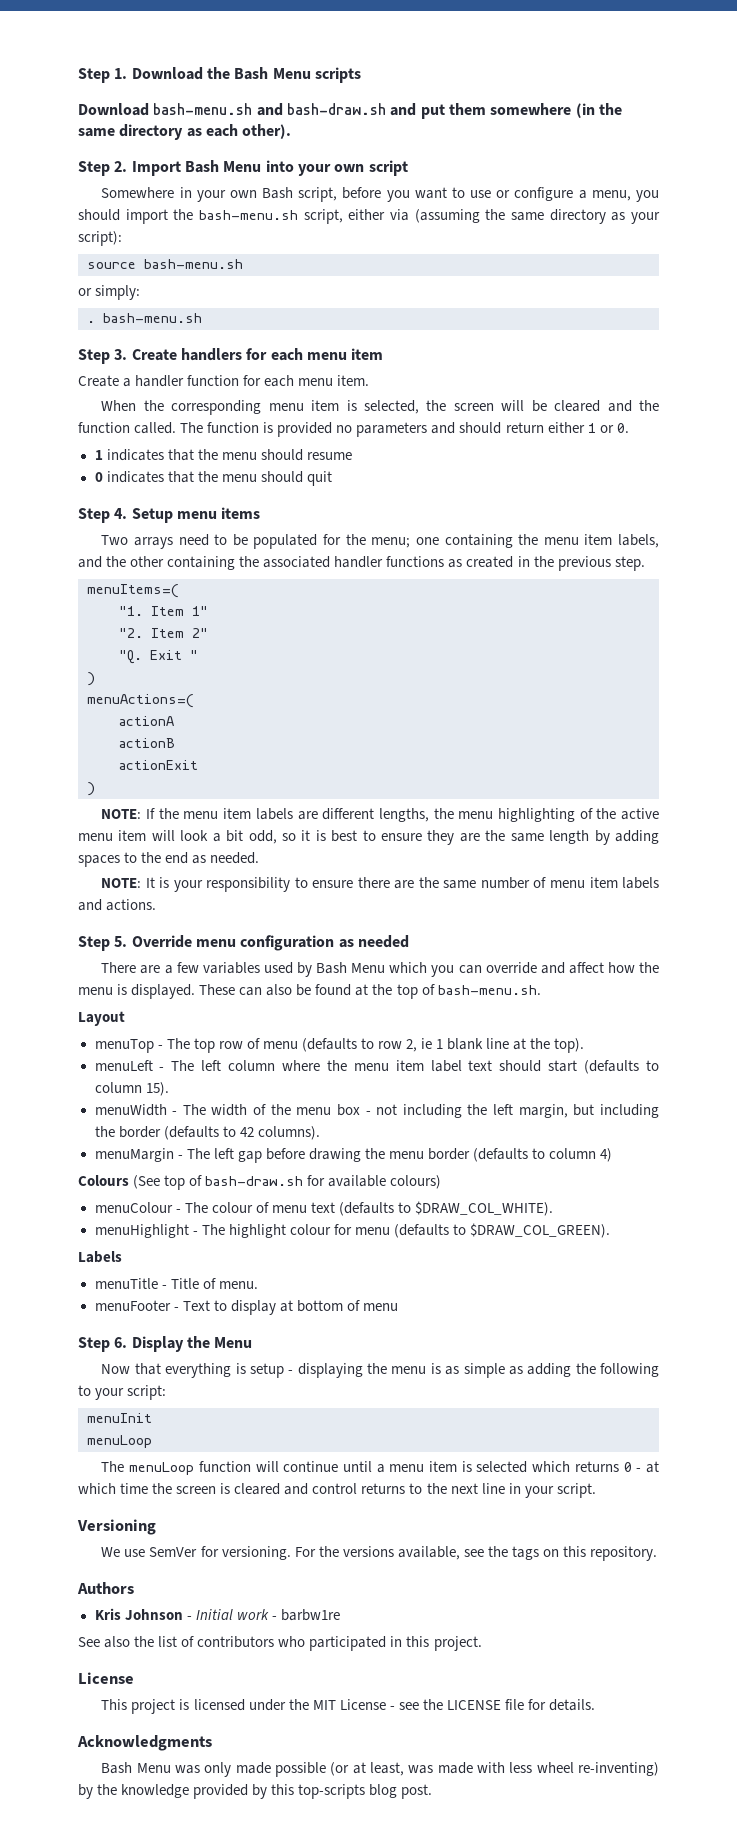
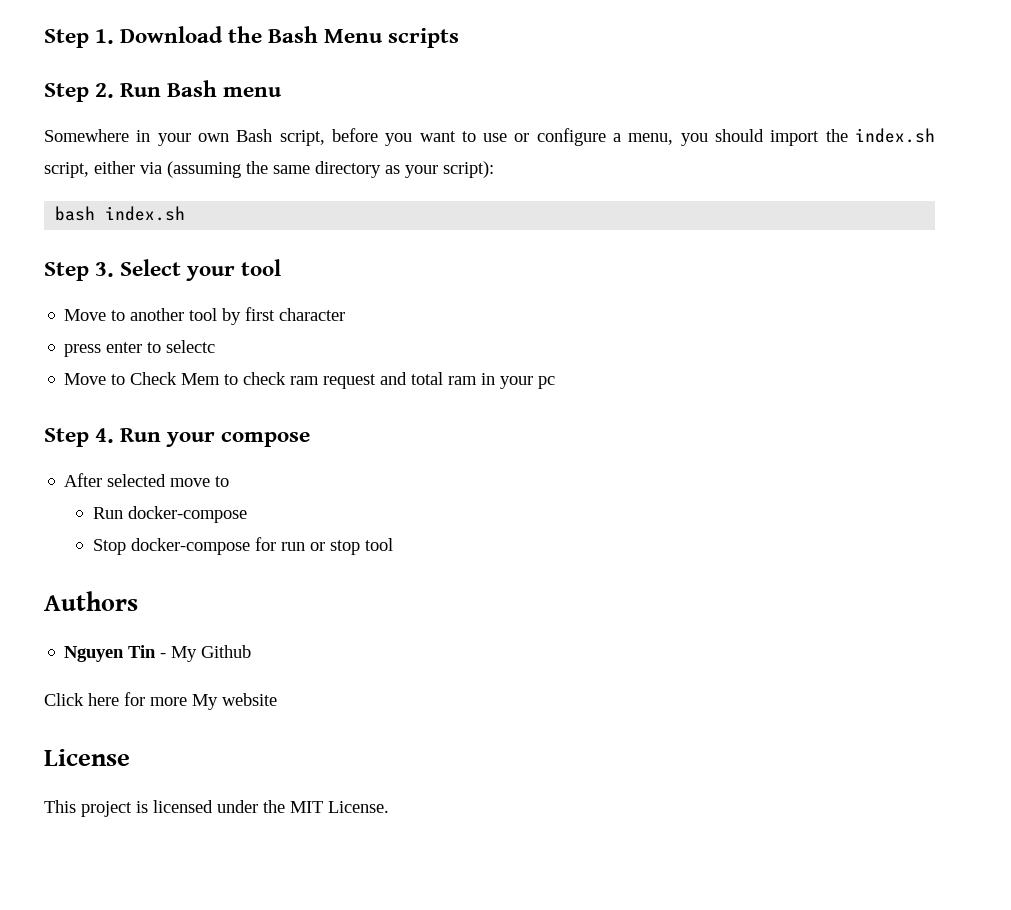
[78,103,622,119] [78,124,292,140] [78,160,408,176] Download bash-menu.sh and bash-draw.sh and put them somewhere (in the same directory as each other). // Step 2. Import Bash Menu into your own script -> [44,80,283,102] Step 2. Run Bash menu
[199,210,298,220] bash-menu.sh -> [854,128,935,143] index.sh
[87,259,243,269] [78,285,141,300] [87,313,202,323] [78,348,384,364] [78,375,370,387] [101,400,659,415] [78,422,629,437] [94,449,352,461] [94,471,332,486] [78,507,261,523] [101,534,660,549] [78,556,645,571] [87,584,179,598] [119,606,208,616] [119,628,208,638] [119,650,198,664] [87,672,95,686] [87,694,194,708] [119,716,174,726] [119,738,175,748] [119,760,198,770] [87,782,95,796] [101,808,659,822] [78,830,660,845] [78,852,260,867] [101,877,660,892] [78,899,157,911] [78,935,409,951] [101,962,659,977] [78,984,541,999] [78,1011,125,1026] [94,1038,585,1053] [94,1060,660,1074] [94,1082,169,1096] [94,1104,659,1118] [94,1126,320,1140] [94,1148,613,1163] [78,1175,442,1190] [94,1201,553,1216] [94,1223,610,1238] [78,1251,122,1263] [94,1278,258,1289] [94,1300,398,1315] [78,1336,253,1352] [101,1363,659,1378] [78,1385,167,1400] [87,1413,152,1423] [87,1435,152,1448] [101,1461,659,1475] [78,1483,596,1498] [77,1519,156,1535] [101,1546,658,1561] [77,1582,134,1594] [94,1608,340,1621] [78,1636,482,1651] source bash-menu.sh // or simply: // . bash-menu.sh // Step 3. Create handlers for each menu item // Create a handler function for each menu item. // When the corresponding menu item is selected, the screen will be cleared and the function called. The function is provided no parameters and should return either 1 or 0. // 1 indicates that the menu should resume // 0 indicates that the menu should quit // Step 4. Setup menu items // Two arrays need to be populated for the menu; one containing the menu item labels, and the other containing the associated handler functions as created in the previous step. // menuItems=( // "1. Item 1" // "2. Item 2" // "Q. Exit " // ) // menuActions=( // actionA // actionB // actionExit // ) // NOTE: If the menu item labels are different lengths, the menu highlighting of the active menu item will look a bit odd, so it is best to ensure they are the same length by adding spaces to the end as needed. // NOTE: It is your responsibility to ensure there are the same number of menu item labels and actions. // Step 5. Override menu configuration as needed // There are a few variables used by Bash Menu which you can override and affect how the menu is displayed. These can also be found at the top of bash-menu.sh. // Layout // menuTop - The top row of menu (defaults to row 2, ie 1 blank line at the top). // menuLeft - The left column where the menu item label text should start (defaults to column 15). // menuWidth - The width of the menu box - not including the left margin, but including the border (defaults to 42 columns). // menuMargin - The left gap before drawing the menu border (defaults to column 4) // Colours (See top of bash-draw.sh for available colours) // menuColour - The colour of menu text (defaults to $DRAW_COL_WHITE). // menuHighlight - The highlight colour for menu (defaults to $DRAW_COL_GREEN). // Labels // menuTitle - Title of menu. // menuFooter - Text to display at bottom of menu // Step 6. Display the Menu // Now that everything is setup - displaying the menu is as simple as adding the following to your script: // menuInit // menuLoop // The menuLoop function will continue until a menu item is selected which returns 0 - at which time the screen is cleared and control returns to the next line in your script. // Versioning // We use SemVer for versioning. For the versions available, see the tags on this repository. // Authors // Kris Johnson - Initial work - barbw1re // See also the list of contributors who participated in this project. -> [55,206,186,221] [44,259,282,281] [64,307,346,325] [64,340,216,357] [64,372,556,389] [44,428,311,447] [64,473,230,487] [92,506,247,523] [92,537,393,555] [44,591,138,611] [64,645,252,662] [44,692,277,710] bash index.sh // Step 3. Select your tool // Move to another tool by first character // press enter to selectc // Move to Check Mem to check ram request and total ram in your pc // Step 4. Run your compose // After selected move to // Run docker-compose // Stop docker-compose for run or stop tool // Authors // Nguyen Tin - My Github // Click here for more My website
[339,1699,596,1711] [77,1735,212,1751] [101,1762,660,1777] [78,1784,433,1799] License - see the LICENSE file for details. // Acknowledgments // Bash Menu was only made possible (or at least, was made with less wheel re-inventing) by the knowledge provided by this top-scripts blog post. -> [328,801,389,813] License.

